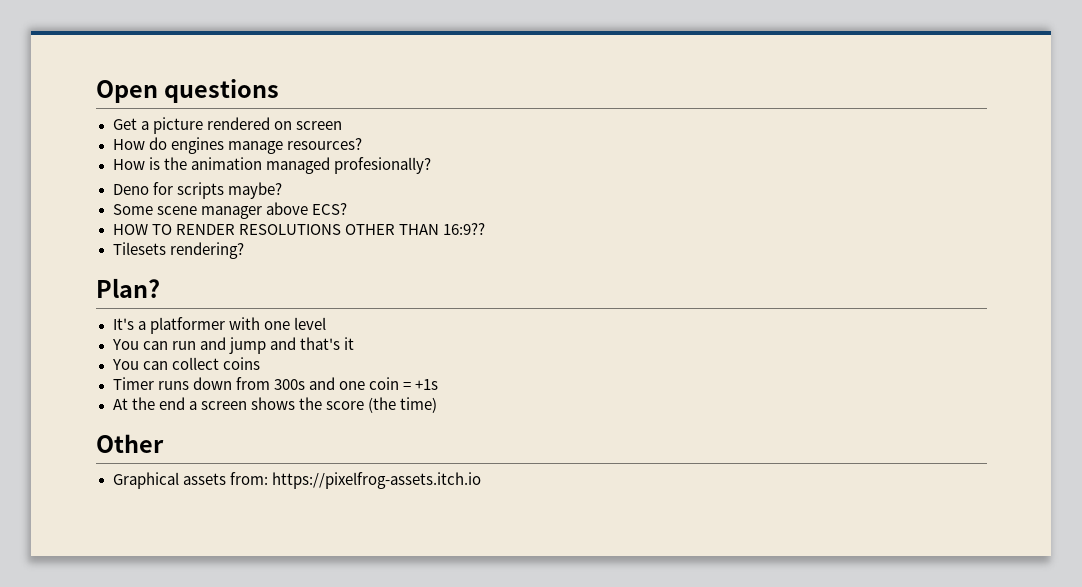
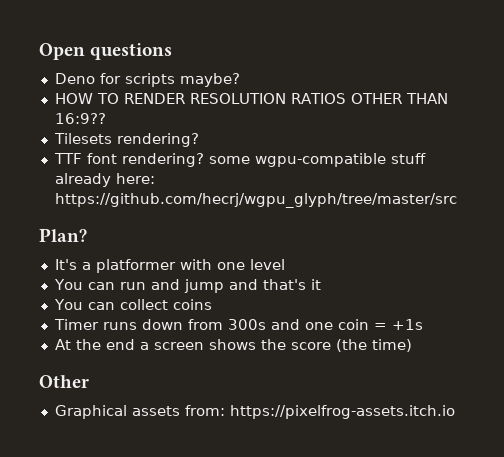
[112,117,342,134] [112,137,362,154] [112,157,431,174] // Get a picture rendered on screen // How do engines manage resources? // How is the animation managed profesionally? -> (173, 51) none
[112,202,347,219] // Some scene manager above ECS? -> (240, 80) none
[238,224,341,235] RESOLUTIONS -> [189,93,346,104] RESOLUTION RATIOS
(244, 250) none -> [53,153,426,167] [54,173,155,187] [54,193,457,208] // TTF font rendering? some wgpu-compatible stuff already here: https://github.com/hecrj/wgpu_glyph/tree/master/src

